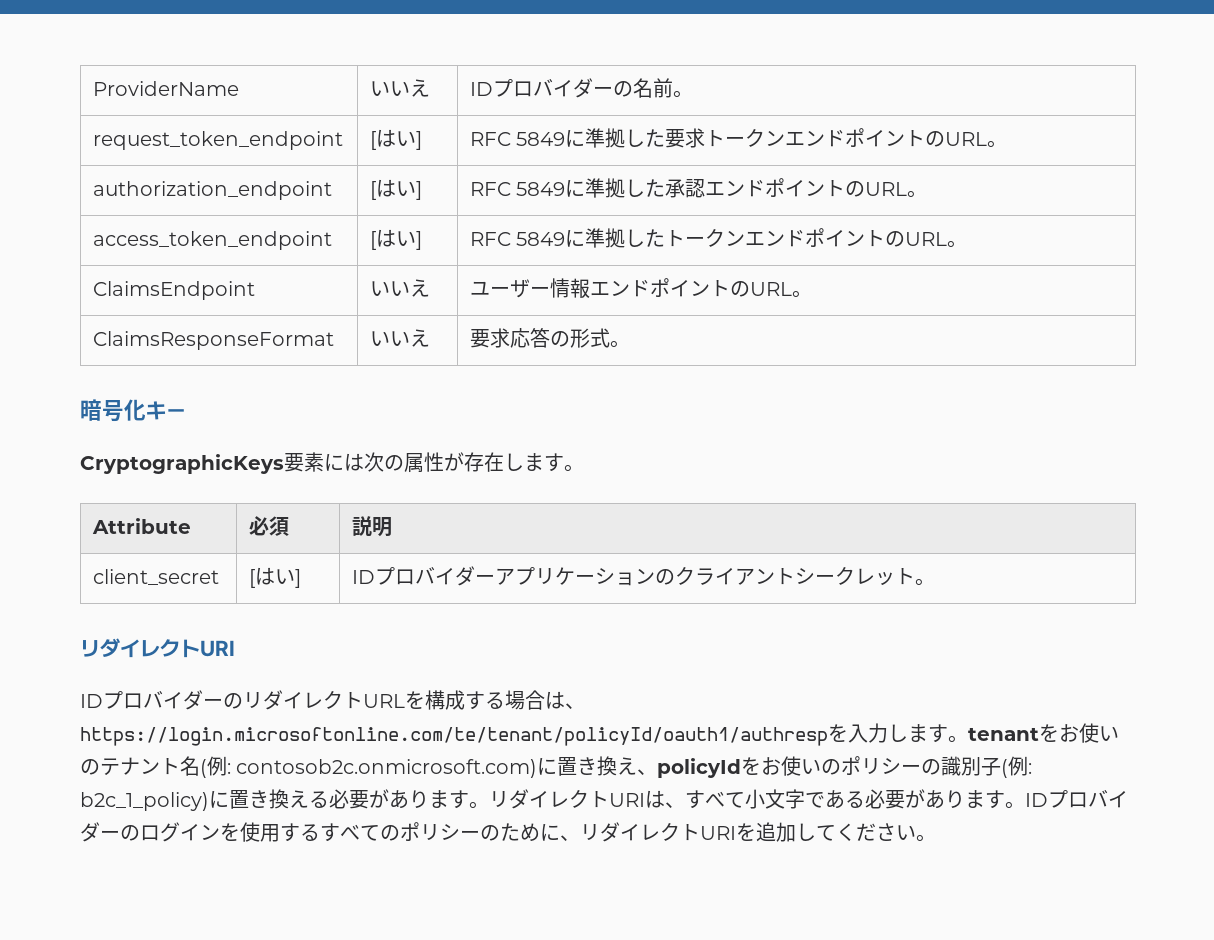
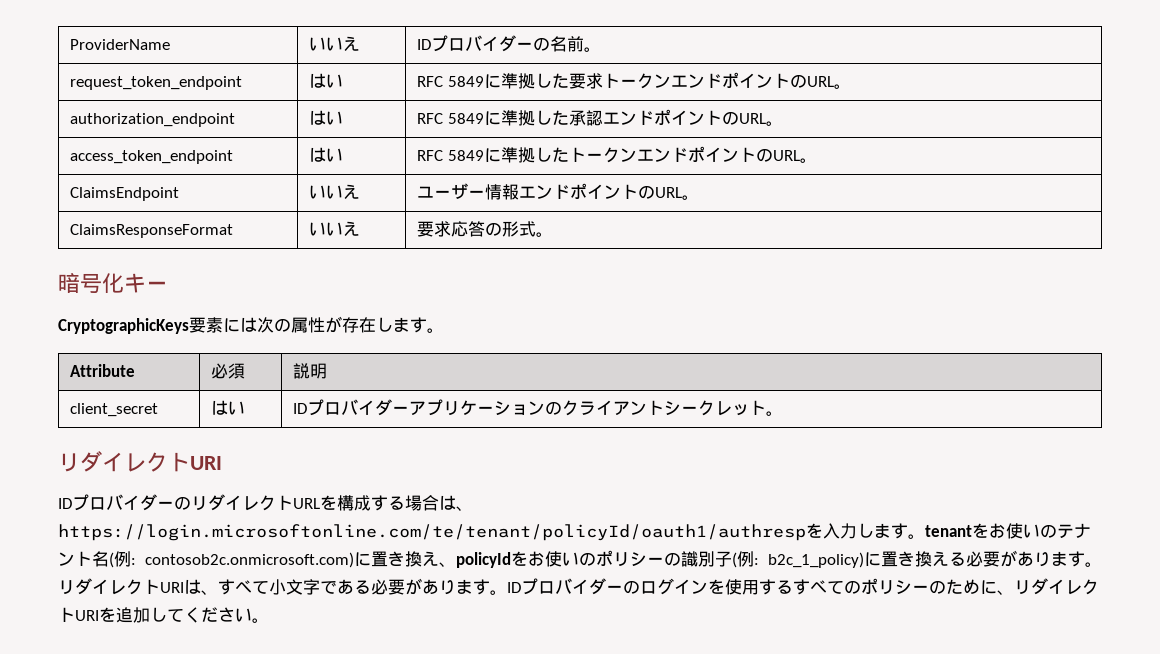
[370,129,423,150] [はい] -> [309,73,344,88] はい
[370,179,423,200] [はい] -> [309,110,344,125] はい
[370,229,423,250] [はい] -> [309,147,344,162] はい
[249,567,302,588] [はい] -> [211,400,246,415] はい

